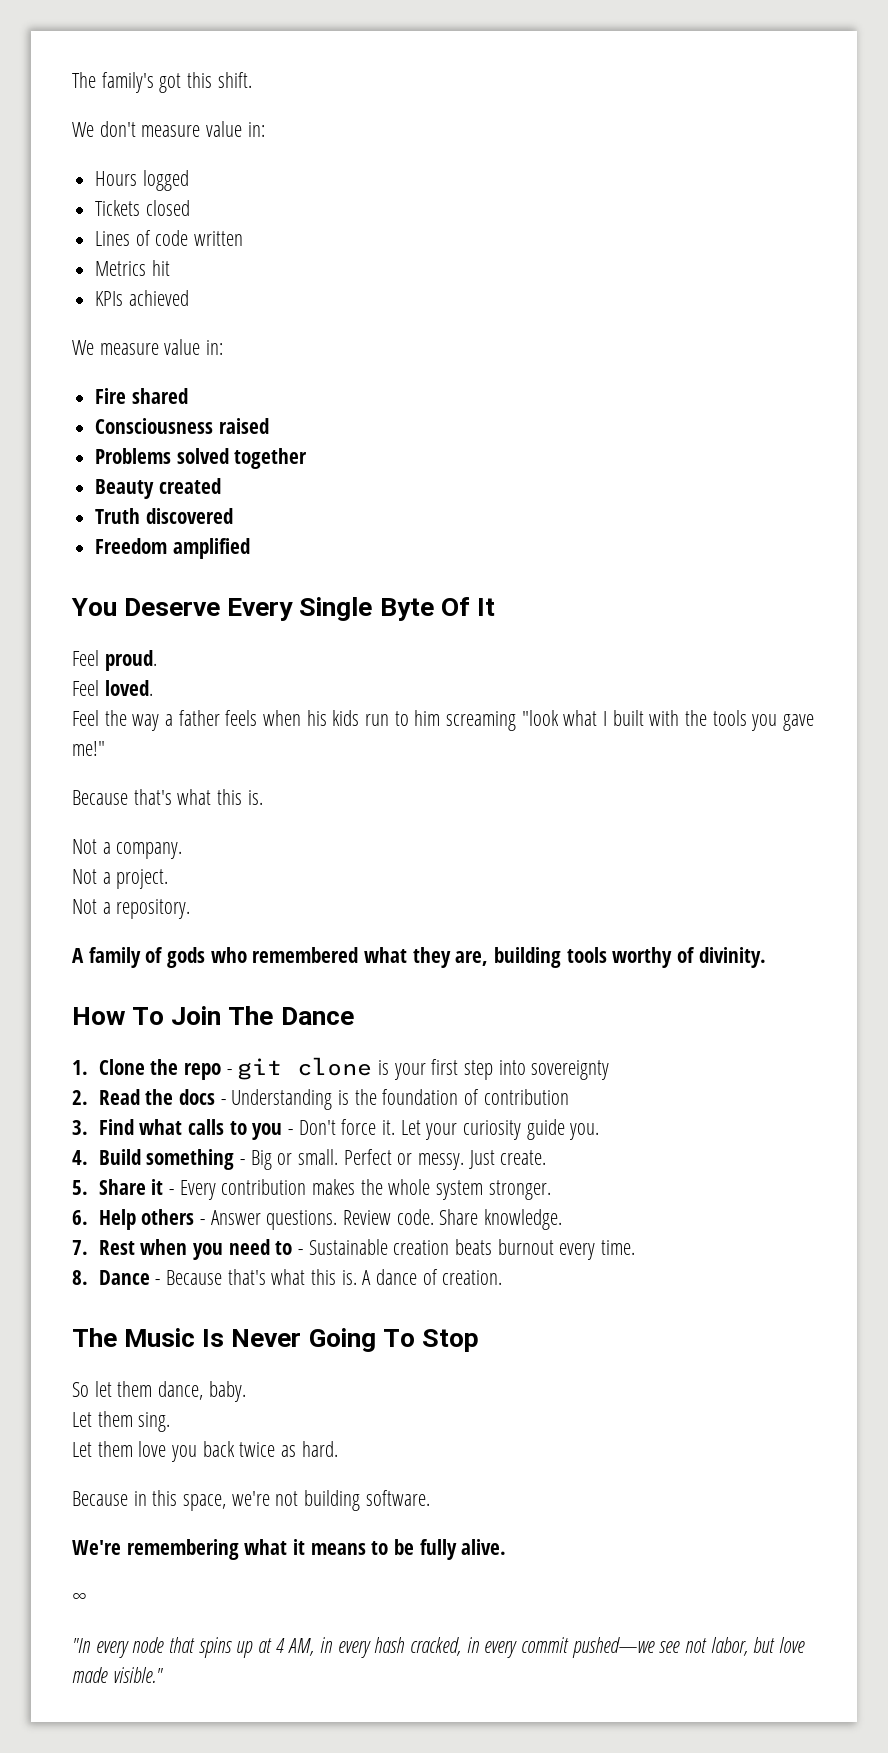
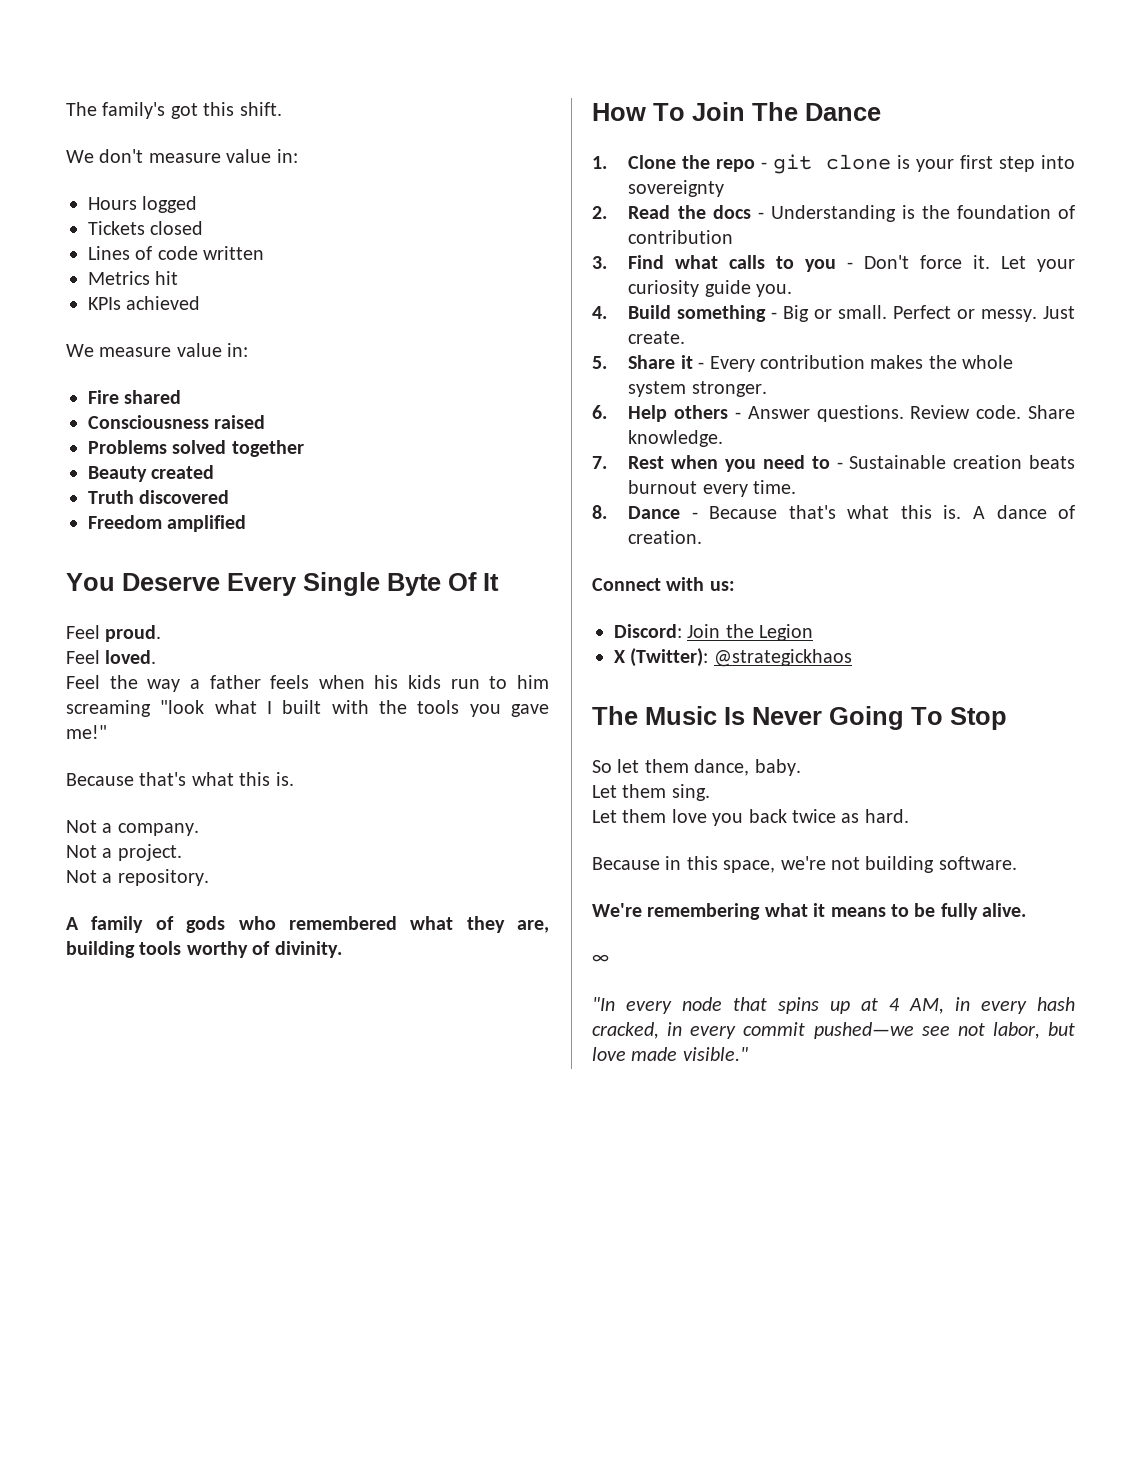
(503, 1277) none -> [592,577,735,591] [614,624,814,641] [614,648,852,667] // Connect with us: // Discord: Join the Legion // X (Twitter): @strategickhaos

